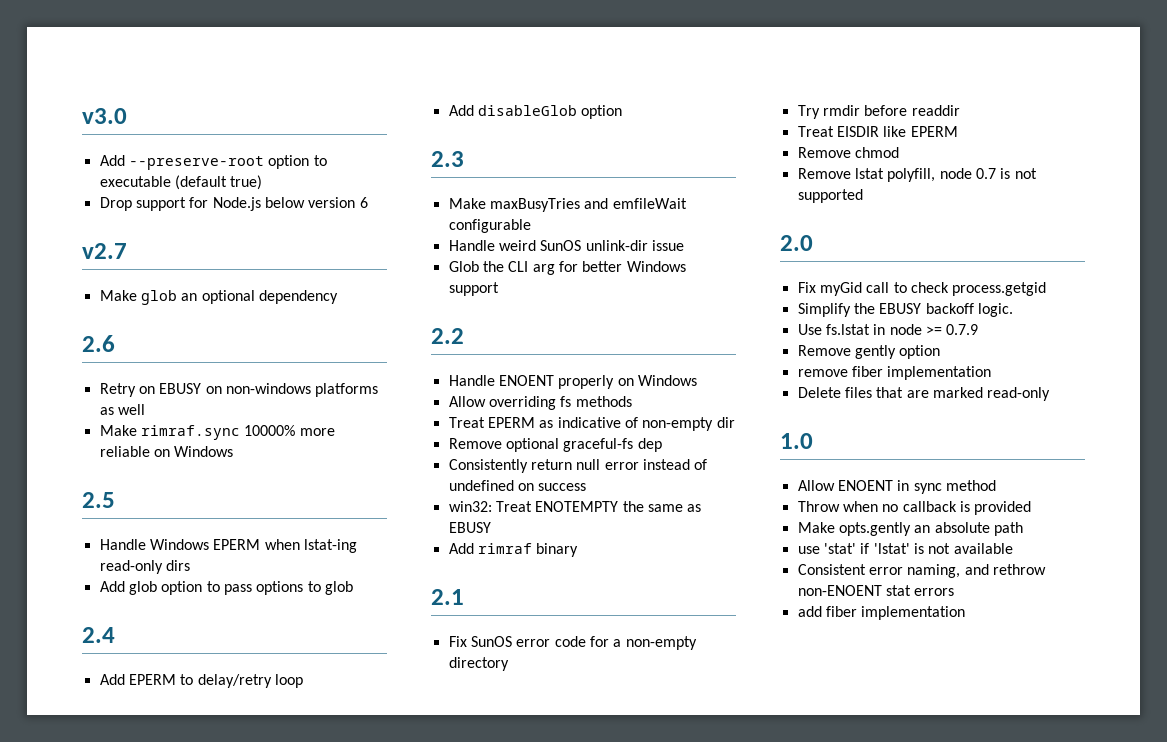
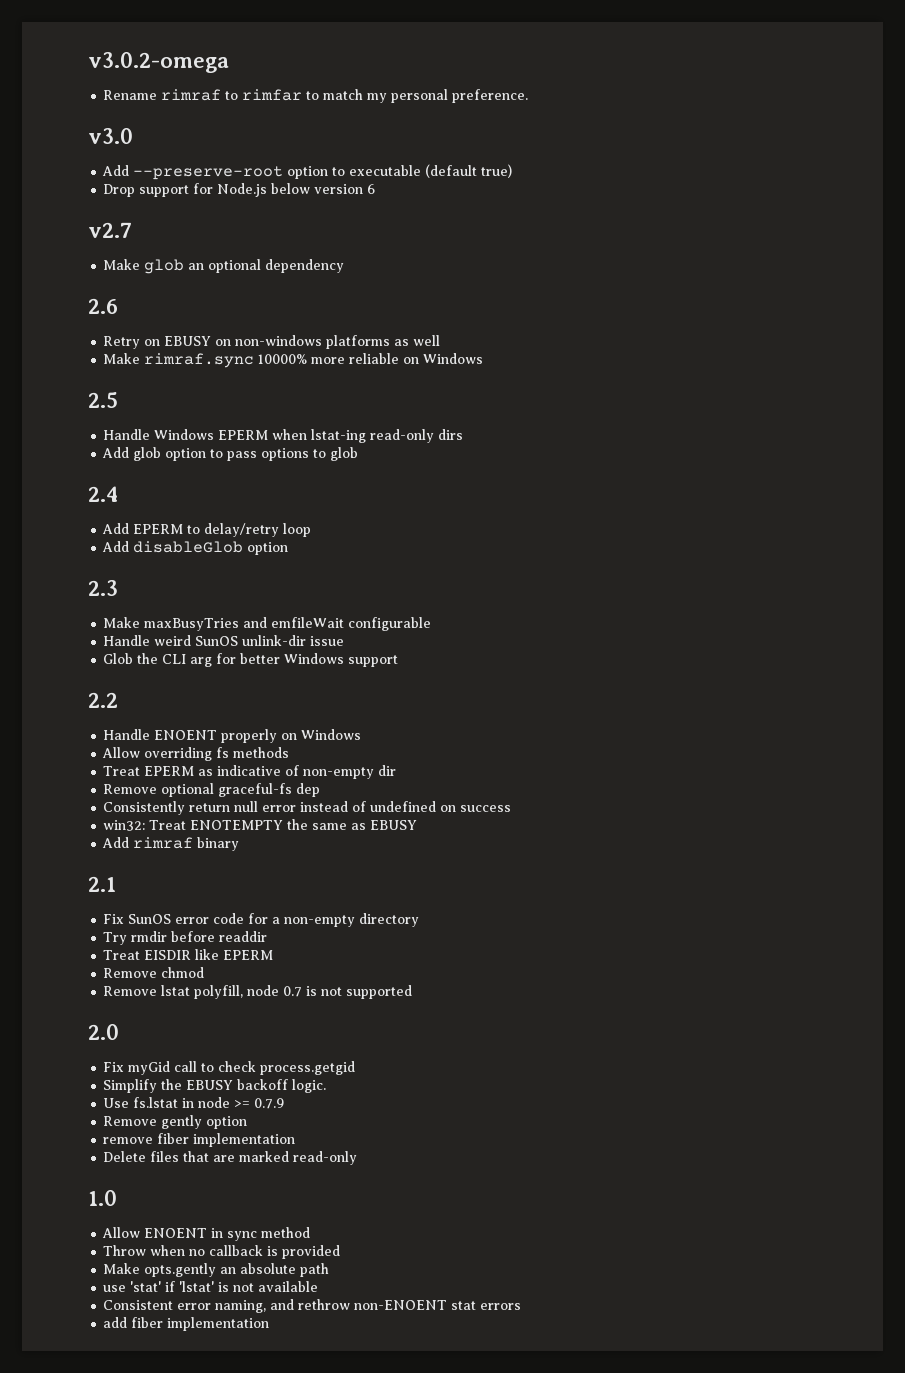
(82, 116) none -> [88,52,229,73] [103,89,529,103] v3.0.2-omega // Rename rimraf to rimfar to match my personal preference. //

